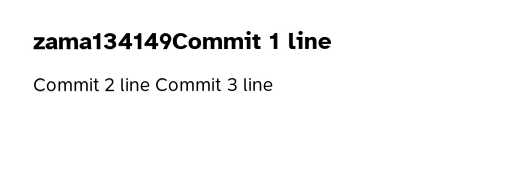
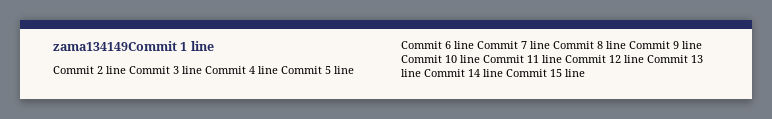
(273, 85) none -> [205,66,354,74] [401,41,702,49] [401,55,703,63] [401,69,585,77] Commit 4 line Commit 5 line Commit 6 line Commit 7 line Commit 8 line Commit 9 line Commit 10 line Commit 11 line Commit 12 line Commit 13 line Commit 14 line Commit 15 line

